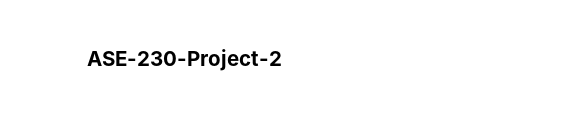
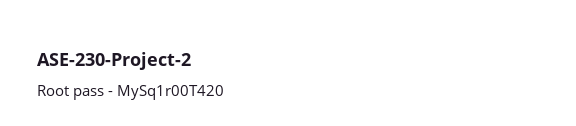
(282, 60) none -> [37,85,225,100] // Root pass - MySq1r00T420

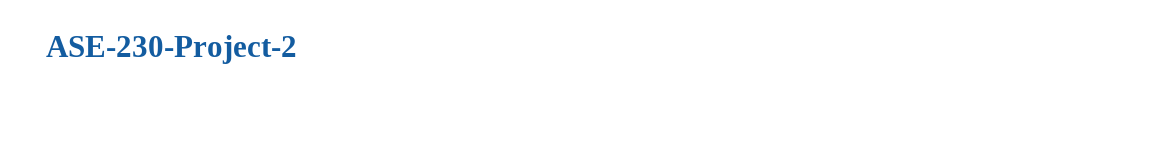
[37,85,225,100] // Root pass - MySq1r00T420 -> (297, 49) none

